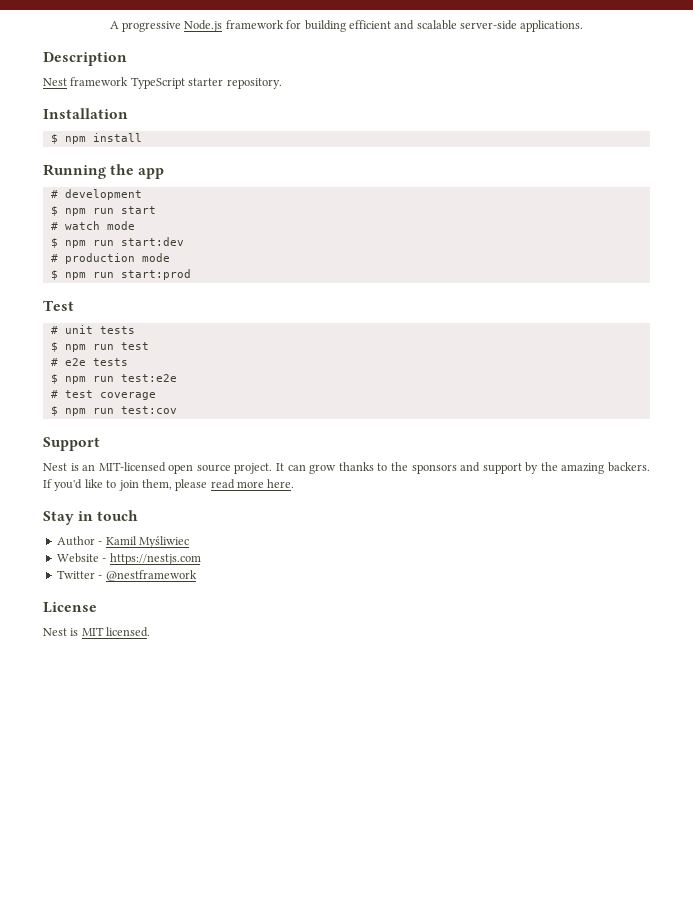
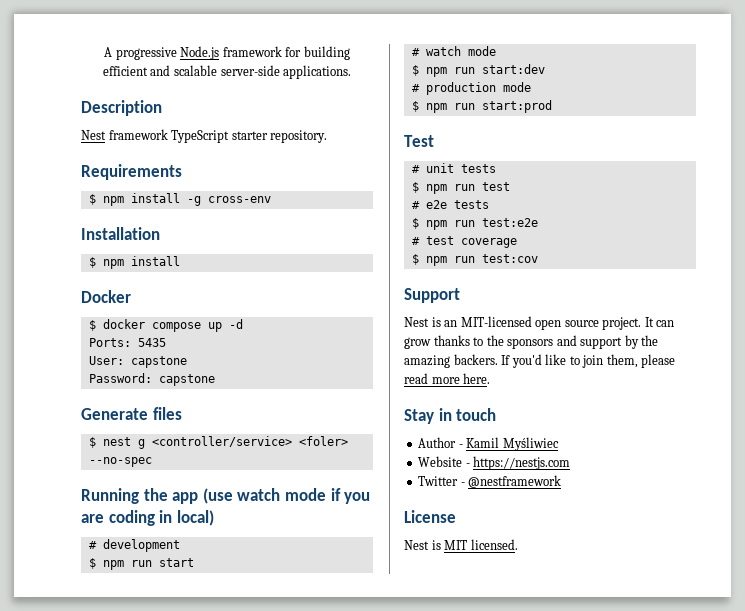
[43,108,128,119] [50,133,142,144] [43,164,165,179] Installation // $ npm install // Running the app -> [81,164,182,180] [88,193,271,206] [81,227,160,240] [88,256,180,269] [81,290,131,303] [88,319,243,332] [88,338,166,347] [88,356,187,368] [88,373,215,386] [81,407,182,420] [88,436,348,449] [88,457,152,467] [81,488,371,504] [81,510,214,526] Requirements // $ npm install -g cross-env // Installation // $ npm install // Docker // $ docker compose up -d // Ports: 5435 // User: capstone // Password: capstone // Generate files // $ nest g <controller/service> <foler> --no-spec // Running the app (use watch mode if you are coding in local)

